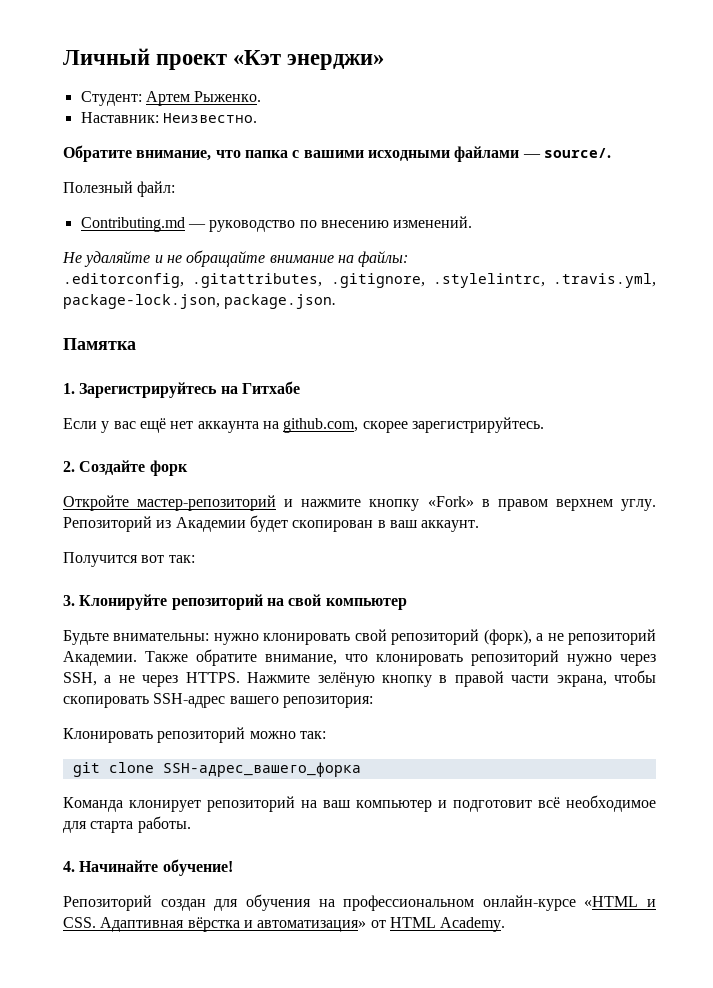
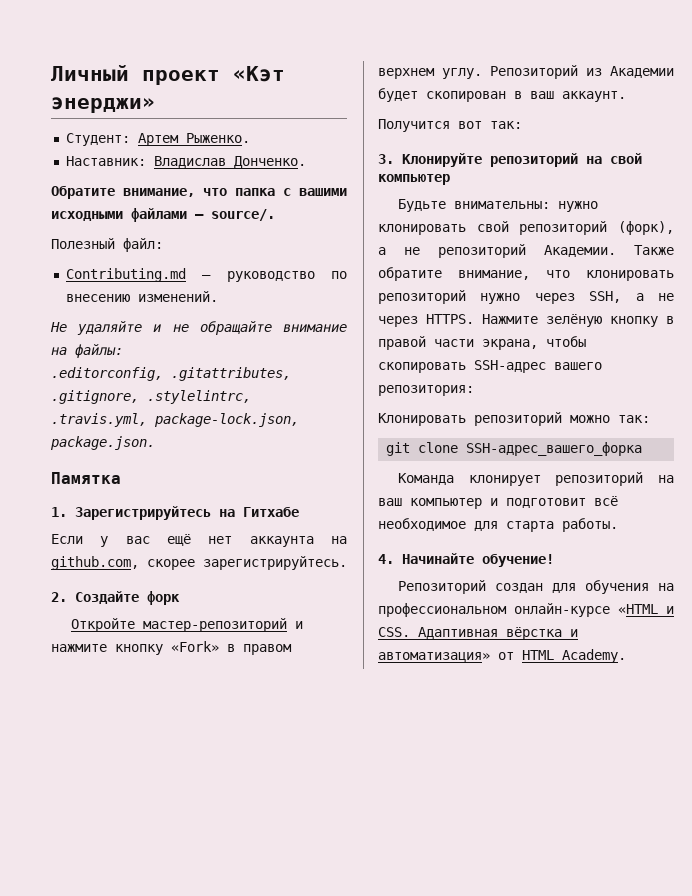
[162,113,257,123] Неизвестно. -> [153,156,306,168] Владислав Донченко.

